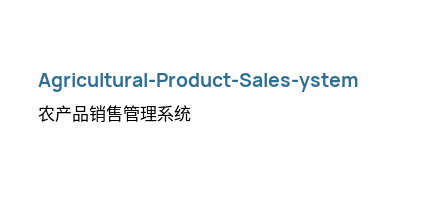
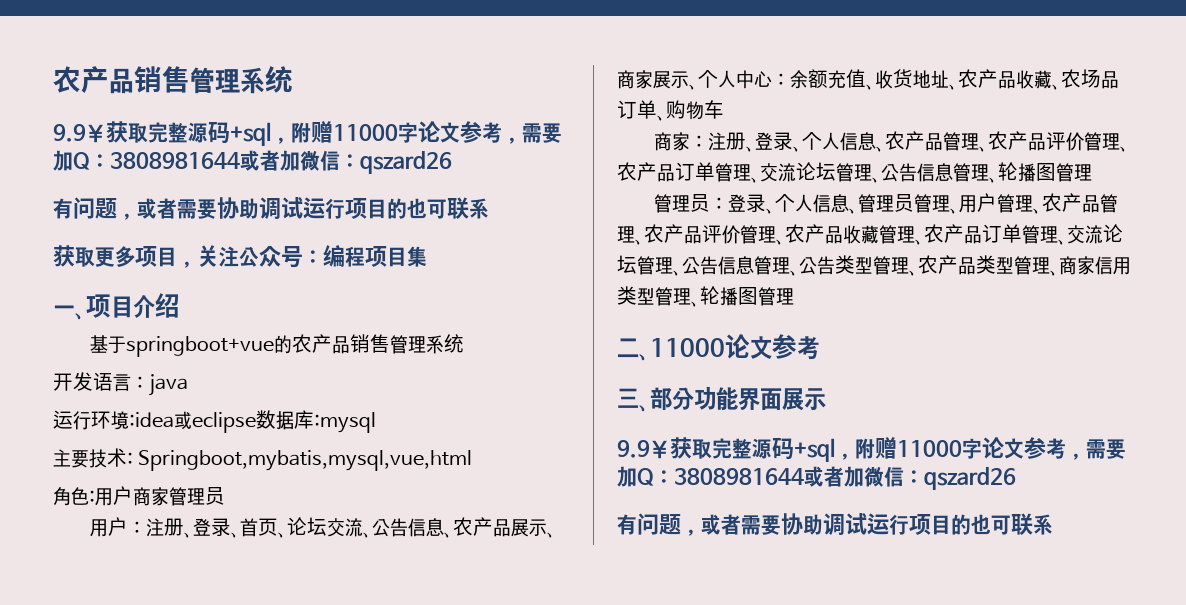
[38,73,359,92] [38,105,191,123] Agricultural-Product-Sales-ystem // 农产品销售管理系统 -> [53,66,293,94] [53,121,562,146] [53,150,452,174] [53,197,489,220] [53,245,427,268] [53,293,180,320] [90,334,465,357] [53,372,188,396] [53,410,376,433] [53,448,473,471] [53,486,225,506] [90,517,557,538] [617,69,1119,90] [617,100,724,121] [654,131,1130,152] [617,162,1092,183] [654,193,1119,214] [617,224,1123,245] [617,255,1131,276] [617,286,794,307] [617,334,819,361] [617,386,826,412] [617,437,1126,462] [617,466,1016,490] [617,513,1053,536] 农产品销售管理系统 // 9.9￥获取完整源码+sql，附赠11000字论文参考，需要加Q：3808981644或者加微信：qszard26 // 有问题，或者需要协助调试运行项目的也可联系 // 获取更多项目，关注公众号：编程项目集 // 一、项目介绍 // 基于springboot+vue的农产品销售管理系统 // 开发语言：java // 运行环境:idea或eclipse数据库:mysql // 主要技术: Springboot,mybatis,mysql,vue,html // 角色:用户商家管理员 // 用户：注册、登录、首页、论坛交流、公告信息、农产品展示、商家展示、个人中心：余额充值、收货地址、农产品收藏、农场品订单、购物车 // 商家：注册、登录、个人信息、农产品管理、农产品评价管理、农产品订单管理、交流论坛管理、公告信息管理、轮播图管理 // 管理员：登录、个人信息、管理员管理、用户管理、农产品管理、农产品评价管理、农产品收藏管理、农产品订单管理、交流论坛管理、公告信息管理、公告类型管理、农产品类型管理、商家信用类型管理、轮播图管理 // 二、11000论文参考 // 三、部分功能界面展示 // 9.9￥获取完整源码+sql，附赠11000字论文参考，需要加Q：3808981644或者加微信：qszard26 // 有问题，或者需要协助调试运行项目的也可联系

